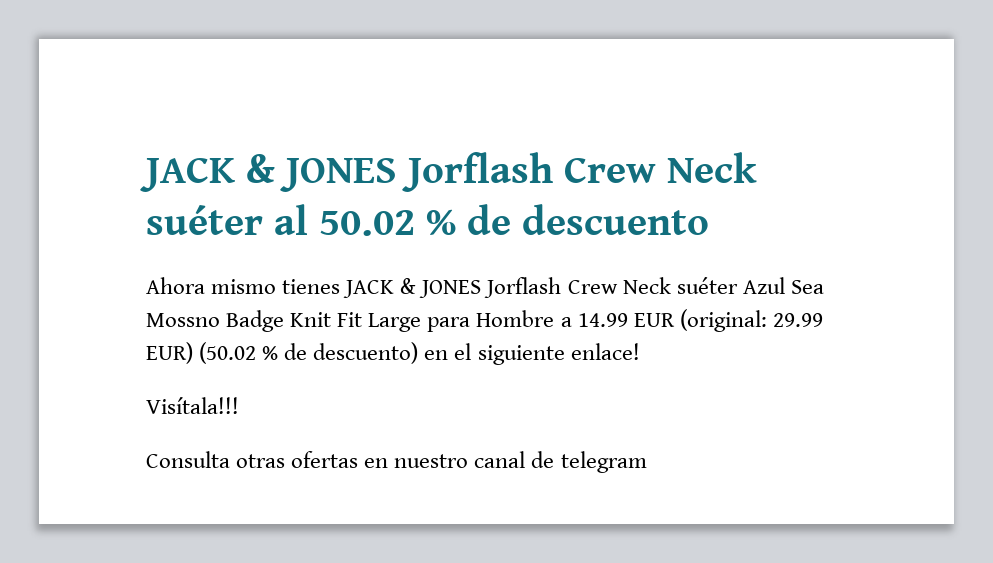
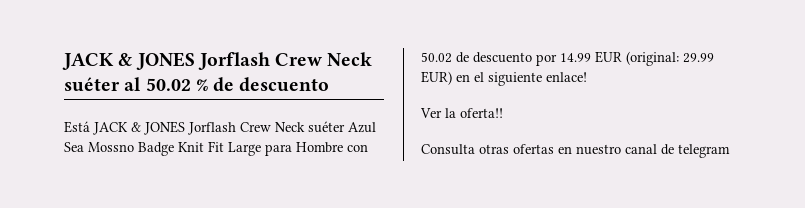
[146,277,341,294] Ahora mismo tienes -> [64,121,90,133] Está
[560,317,572,327] a -> [347,144,368,152] [421,52,557,66] con 50.02 de descuento por
[199,342,419,364] (50.02 % de descuento) -> (452, 78) none
[146,397,239,414] Visítala!!! -> [420,108,503,118] Ver la oferta!!

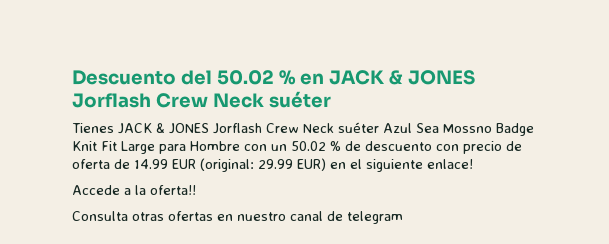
[62,52,373,70] [64,77,330,92] [64,121,90,133] JACK & JONES Jorflash Crew Neck suéter al 50.02 % de descuento // Está -> [72,70,475,85] [72,91,331,108] [72,123,114,133] Descuento del 50.02 % en JACK & JONES Jorflash Crew Neck suéter // Tienes
[421,52,557,66] 50.02 de descuento por -> [271,141,522,154] [72,159,130,169] un 50.02 % de descuento con precio de oferta de
[420,108,442,118] Ver -> [72,185,131,195] Accede a

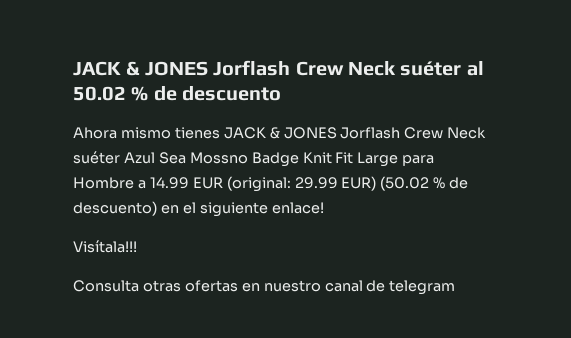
[72,70,475,85] [72,91,331,108] [72,123,114,133] Descuento del 50.02 % en JACK & JONES Jorflash Crew Neck suéter // Tienes -> [73,60,484,76] [73,86,282,101] [73,127,220,139] JACK & JONES Jorflash Crew Neck suéter al 50.02 % de descuento // Ahora mismo tienes
[244,141,522,154] [72,159,130,169] con un 50.02 % de descuento con precio de oferta de -> [137,180,146,189] a
(326, 164) none -> [380,176,469,191] [73,201,157,216] (50.02 % de descuento)
[72,185,196,195] Accede a la oferta!! -> [73,240,137,253] Visítala!!!

